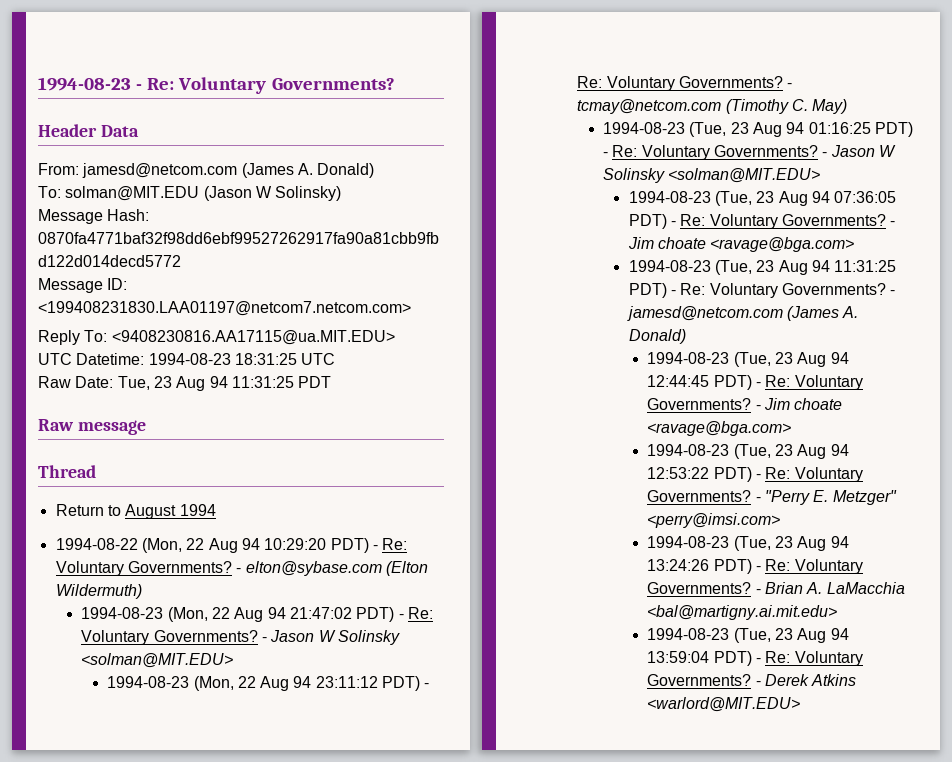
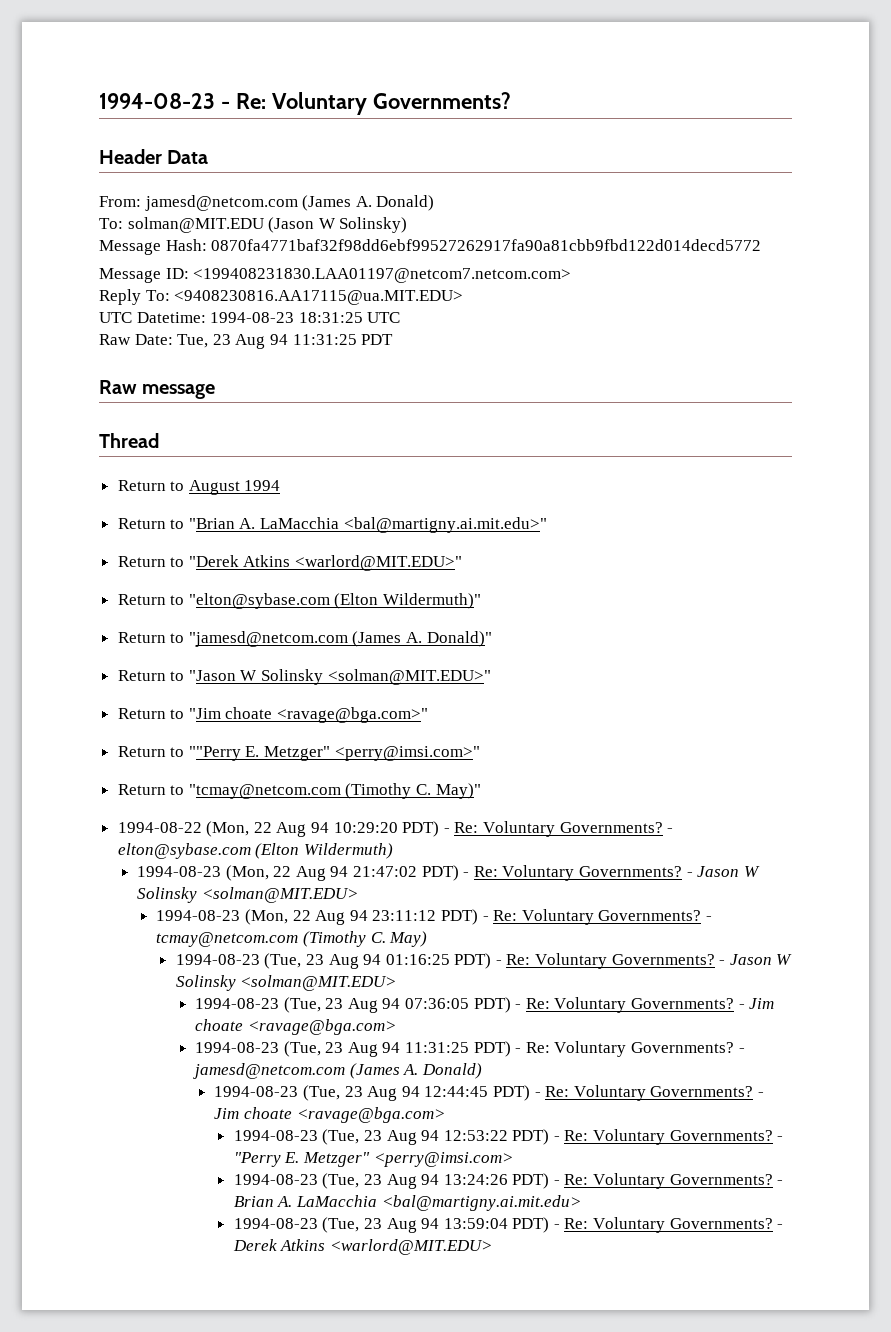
(216, 510) none -> [117,517,547,533] [117,555,463,571] [117,593,482,609] [117,631,492,647] [117,669,491,685] [117,707,429,723] [117,746,480,761] [117,783,481,799] // Return to "Brian A. LaMacchia <bal@martigny.ai.mit.edu>" // Return to "Derek Atkins <warlord@MIT.EDU>" // Return to "elton@sybase.com (Elton Wildermuth)" // Return to "jamesd@netcom.com (James A. Donald)" // Return to "Jason W Solinsky <solman@MIT.EDU>" // Return to "Jim choate <ravage@bga.com>" // Return to ""Perry E. Metzger" <perry@imsi.com>" // Return to "tcmay@netcom.com (Timothy C. May)"

